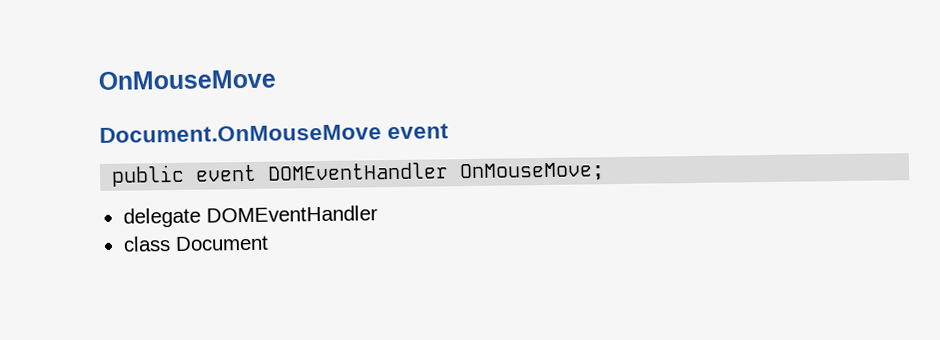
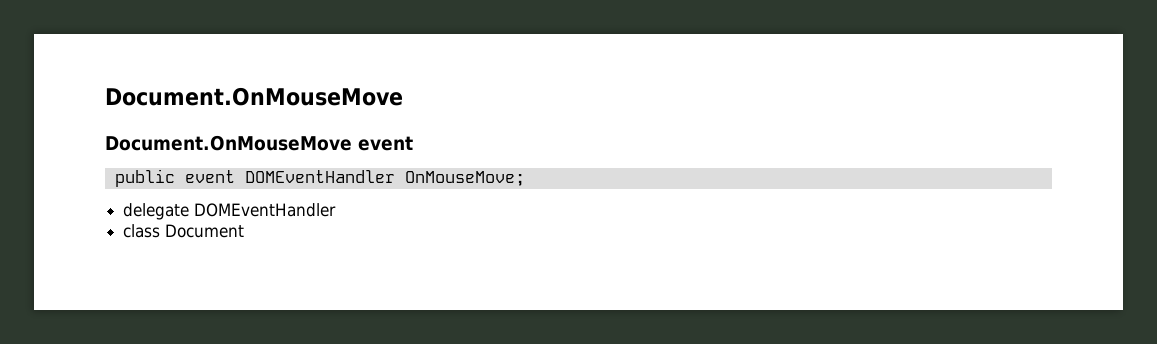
[98,69,276,90] OnMouseMove -> [105,87,403,106] Document.OnMouseMove

